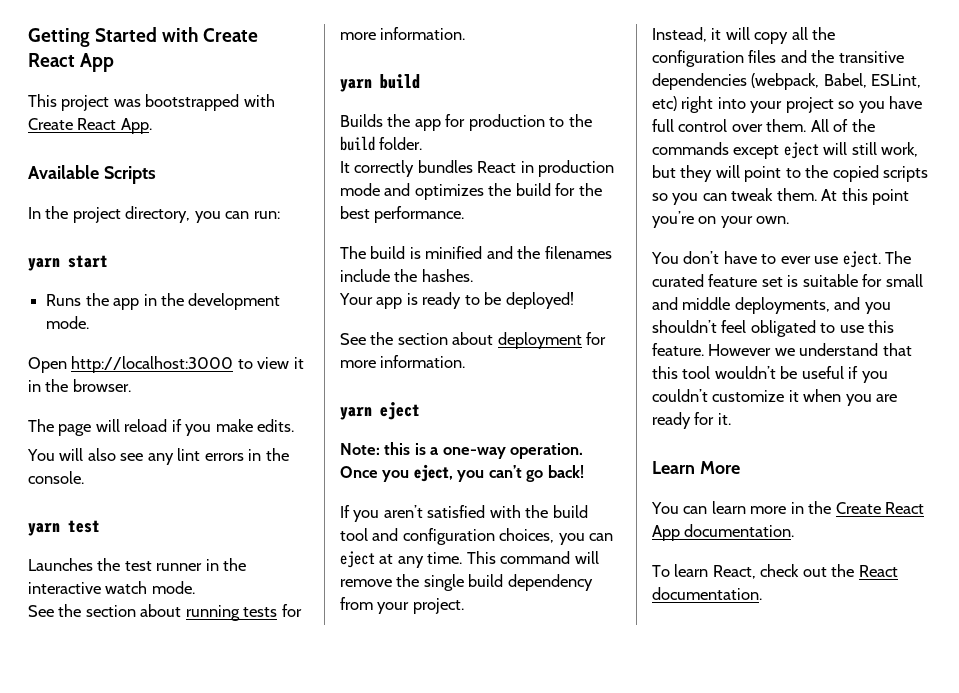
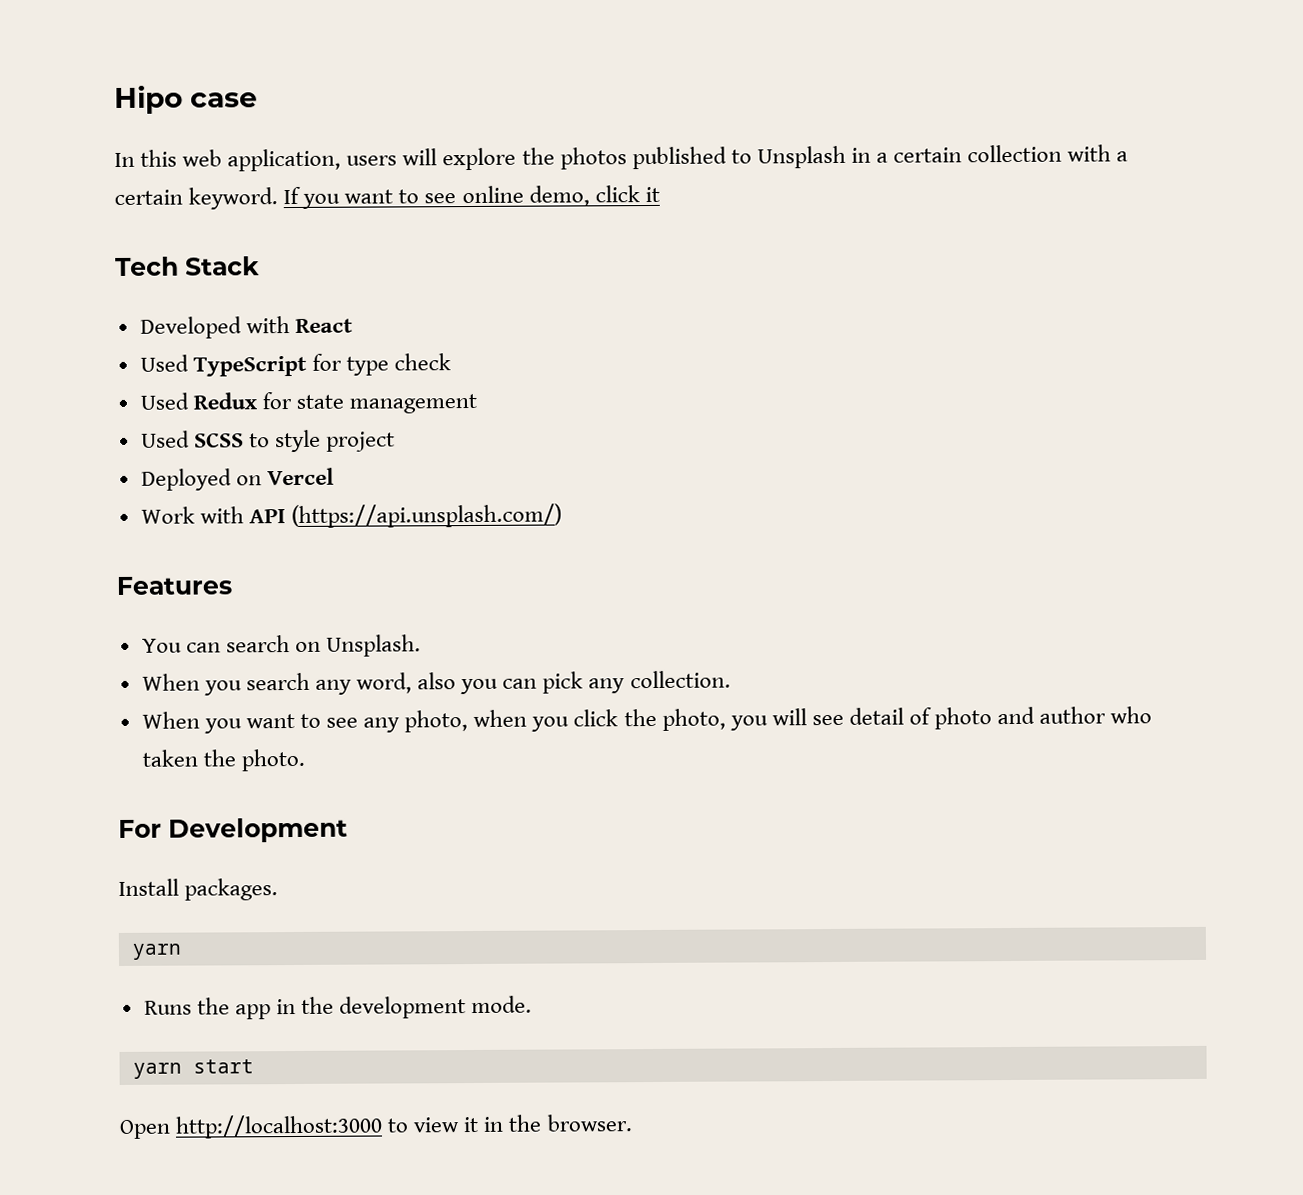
[28,27,259,47] [28,53,115,72] [28,94,275,111] [28,118,152,134] [28,165,156,184] [28,206,280,223] [28,255,108,271] Getting Started with Create React App // This project was bootstrapped with Create React App. // Available Scripts // In the project directory, you can run: // yarn start -> [114,85,258,114] [114,144,1129,172] [114,185,660,210] [115,256,260,276] [139,316,353,339] [139,353,452,377] [139,392,478,414] [140,429,396,453] [140,467,334,491] [140,503,562,529] [116,576,232,595] [141,634,422,657] [141,670,731,696] [141,706,1153,734] [141,748,305,772] [118,817,348,843] [118,878,279,901] [131,943,182,960] Hipo case // In this web application, users will explore the photos published to Unsplash in a certain collection with a certain keyword. If you want to see online demo, click it // Tech Stack // Developed with React // Used TypeScript for type check // Used Redux for state management // Used SCSS to style project // Deployed on Vercel // Work with API (https://api.unsplash.com/) // Features // You can search on Unsplash. // When you search any word, also you can pick any collection. // When you want to see any photo, when you click the photo, you will see detail of photo and author who taken the photo. // For Development // Install packages. // yarn
(90, 322) none -> [132,1059,254,1079] // yarn start
[28,419,295,436] [27,448,289,465] [28,471,84,484] [28,520,100,536] [28,558,247,571] [28,581,195,594] [28,604,302,621] [340,27,466,40] [340,74,420,92] [340,114,592,131] [340,136,423,151] [340,160,615,177] [340,183,602,200] [340,206,465,223] [340,246,612,259] [340,269,473,282] [339,292,574,309] [340,332,607,349] [340,355,466,368] [340,402,420,420] [340,442,584,459] [340,464,584,482] [340,505,588,522] [340,528,614,545] [340,551,599,568] [340,574,593,591] [340,597,464,614] [652,27,836,44] [652,50,904,67] [652,73,922,90] [652,96,923,113] [652,119,875,132] [652,142,919,159] [652,165,929,182] [652,188,910,205] [652,211,790,228] [651,251,912,268] [652,274,923,287] [652,297,891,314] [652,320,895,337] [652,343,912,356] [652,366,888,383] [652,389,898,406] [652,412,731,429] [652,461,740,474] [651,501,925,514] [652,524,795,541] [652,564,898,579] [652,587,762,600] // The page will reload if you make edits. // You will also see any lint errors in the console. // yarn test // Launches the test runner in the interactive watch mode. // See the section about running tests for more information. // yarn build // Builds the app for production to the build folder. // It correctly bundles React in production mode and optimizes the build for the best performance. // The build is minified and the filenames include the hashes. // Your app is ready to be deployed! // See the section about deployment for more information. // yarn eject // Note: this is a one-way operation. Once you eject, you can’t go back! // If you aren’t satisfied with the build tool and configuration choices, you can eject at any time. This command will remove the single build dependency from your project. // Instead, it will copy all the configuration files and the transitive dependencies (webpack, Babel, ESLint, etc) right into your project so you have full control over them. All of the commands except eject will still work, but they will point to the copied scripts so you can tweak them. At this point you’re on your own. // You don’t have to ever use eject. The curated feature set is suitable for small and middle deployments, and you shouldn’t feel obligated to use this feature. However we understand that this tool wouldn’t be useful if you couldn’t customize it when you are ready for it. // Learn More // You can learn more in the Create React App documentation. // To learn React, check out the React documentation. -> (632, 1123) none

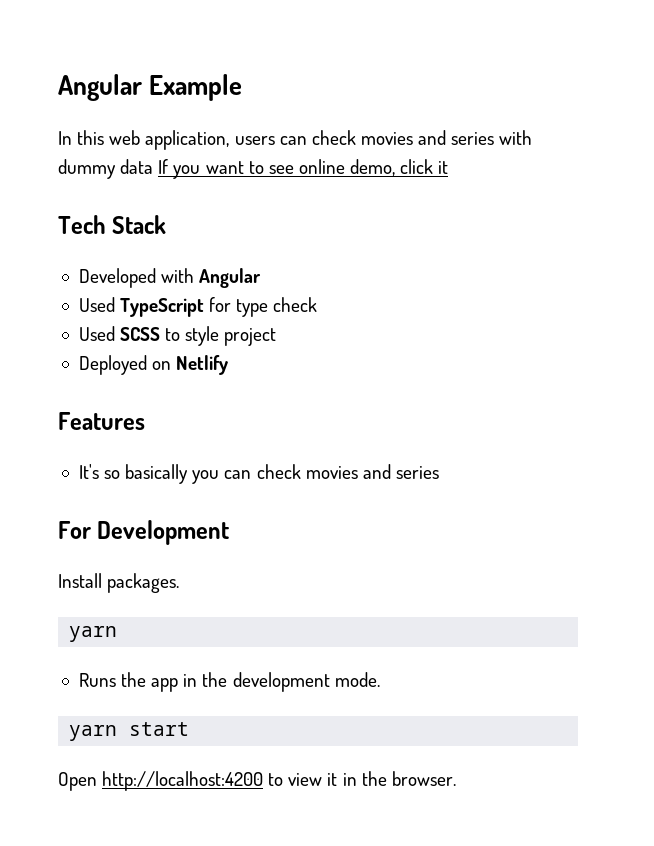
[114,85,258,114] Hipo case -> [58,74,243,101] Angular Example
[402,144,1129,171] [114,187,279,210] will explore the photos published to Unsplash in a certain collection with a certain keyword. -> [279,130,533,145] [58,159,154,179] can check movies and series with dummy data
[294,318,353,333] React -> [199,268,262,288] Angular
[139,392,478,414] // Used Redux for state management -> (318, 304) none
[266,467,334,486] [140,503,562,529] [116,576,232,595] [141,634,422,657] [141,670,731,696] [141,706,1153,734] [141,748,305,772] Vercel // Work with API (https://api.unsplash.com/) // Features // You can search on Unsplash. // When you search any word, also you can pick any collection. // When you want to see any photo, when you click the photo, you will see detail of photo and author who taken the photo. -> [176,355,229,375] [58,412,145,430] [78,464,439,484] Netlify // Features // It's so basically you can check movies and series
[175,1114,384,1139] http://localhost:3000 -> [102,771,264,791] http://localhost:4200

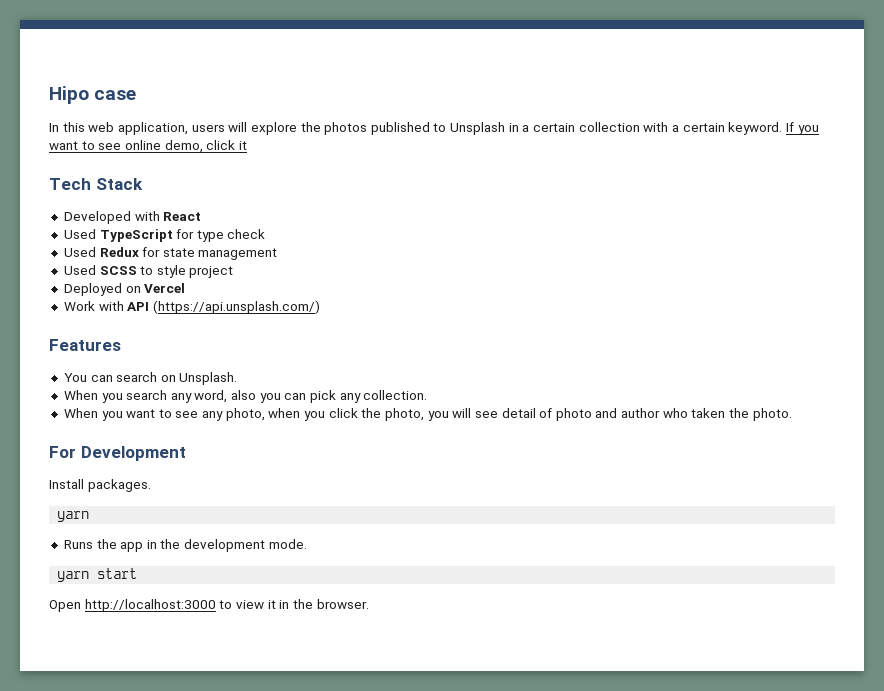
[58,74,243,101] Angular Example -> [49,86,137,104] Hipo case
[279,130,533,145] [58,159,154,179] can check movies and series with dummy data -> [228,122,783,135] will explore the photos published to Unsplash in a certain collection with a certain keyword.
[199,268,262,288] Angular -> [163,212,202,221] React
(318, 304) none -> [63,247,278,260] // Used Redux for state management
[176,355,229,375] [58,412,145,430] [78,464,439,484] Netlify // Features // It's so basically you can check movies and series -> [144,283,186,293] [63,300,320,314] [49,339,121,351] [63,372,238,385] [63,390,428,403] [63,408,792,421] Vercel // Work with API (https://api.unsplash.com/) // Features // You can search on Unsplash. // When you search any word, also you can pick any collection. // When you want to see any photo, when you click the photo, you will see detail of photo and author who taken the photo.
[102,771,264,791] http://localhost:4200 -> [84,599,216,612] http://localhost:3000

